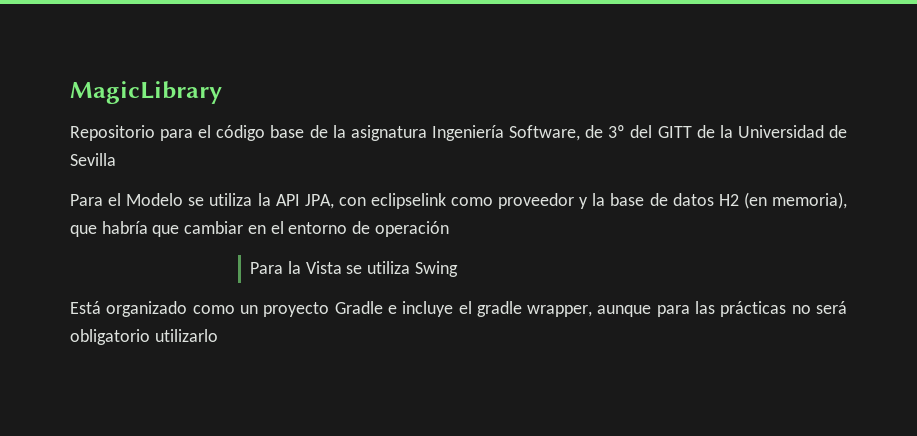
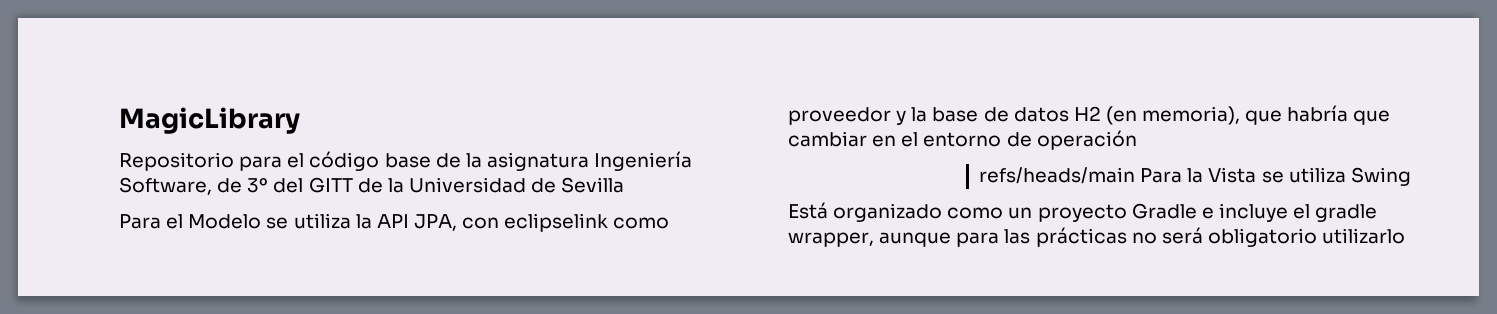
(449, 229) none -> [979,167,1136,184] refs/heads/main

